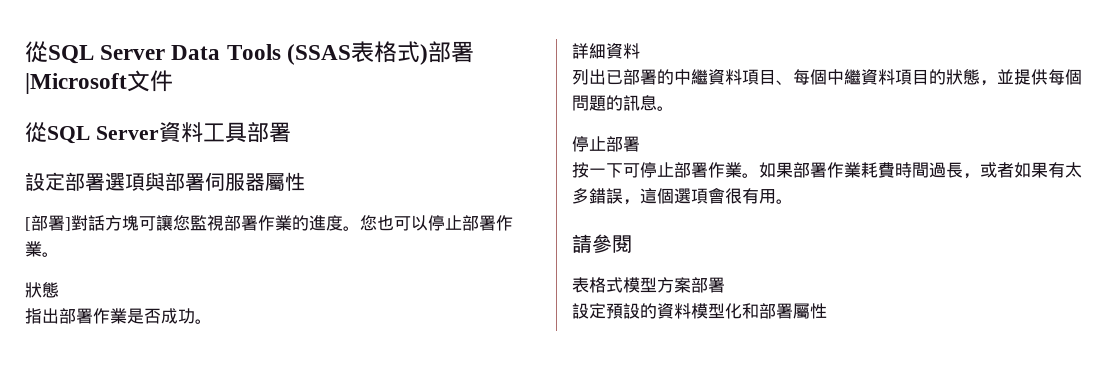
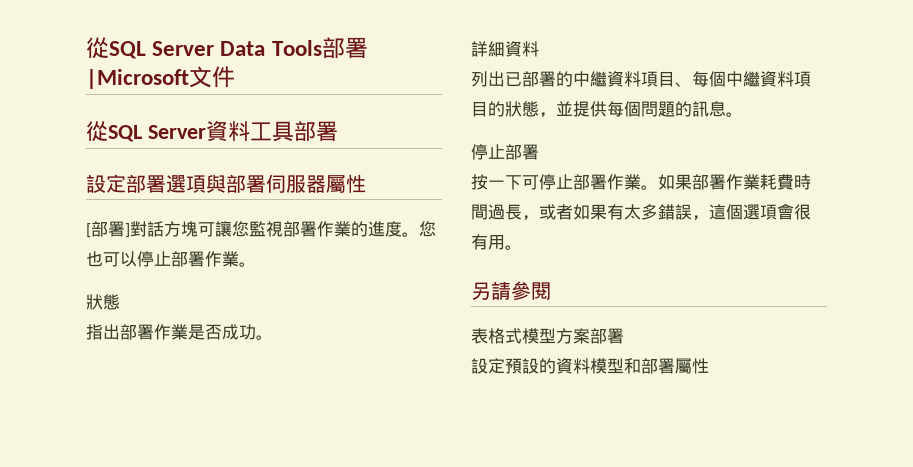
[286,41,428,65] (SSAS表格式) -> (322, 48) none
(793, 201) none -> [471,282,491,300] 另
[725,303,742,319] 化 -> (624, 366) none

